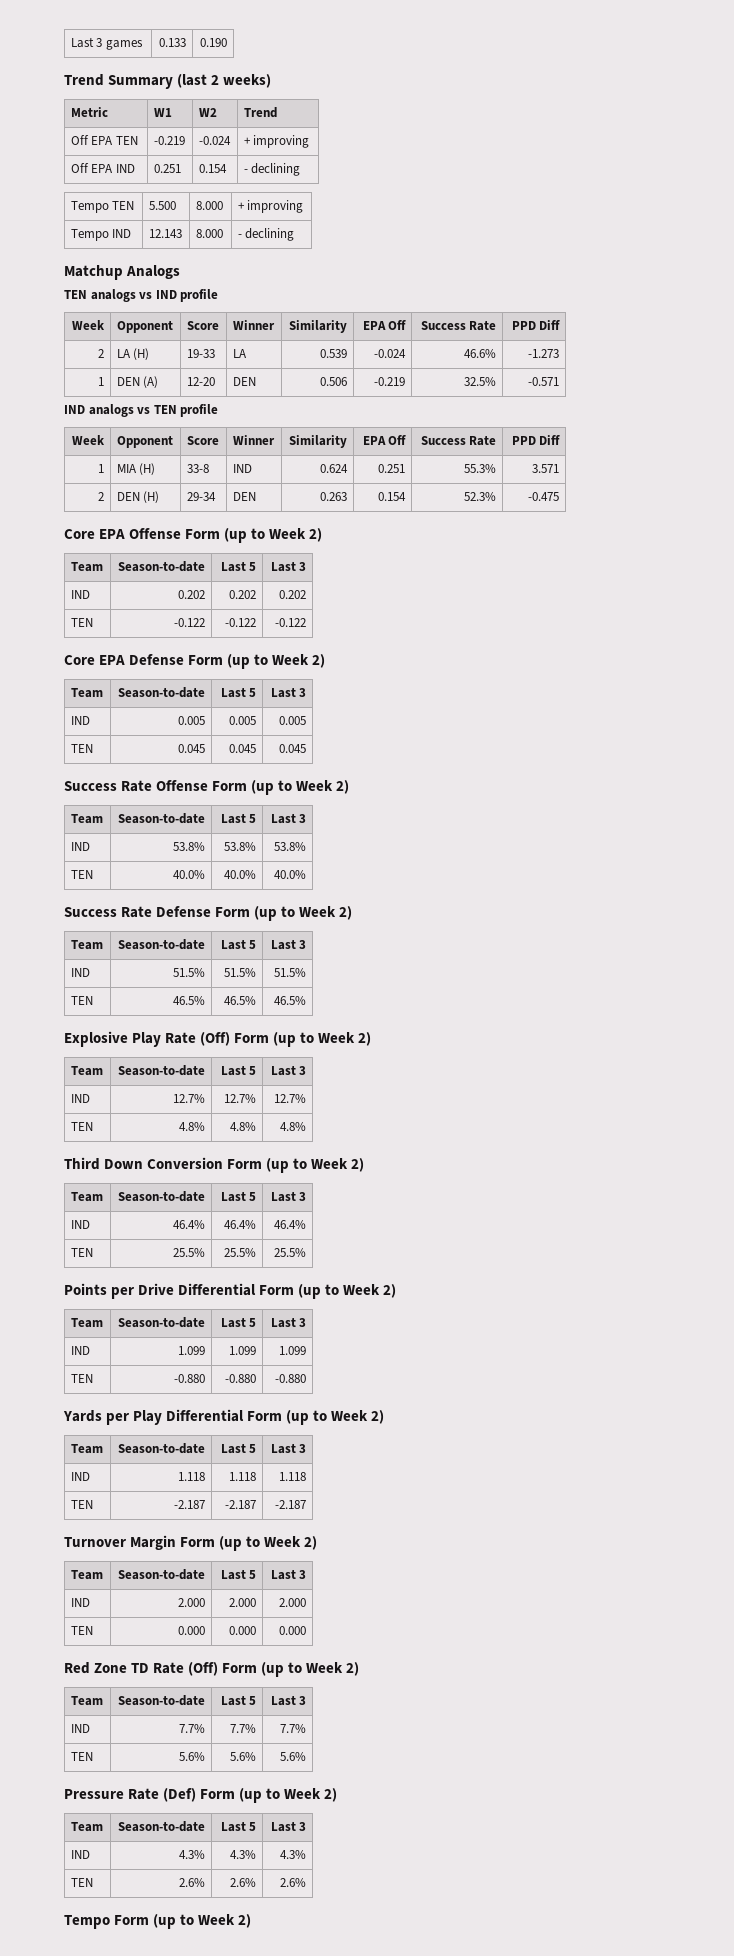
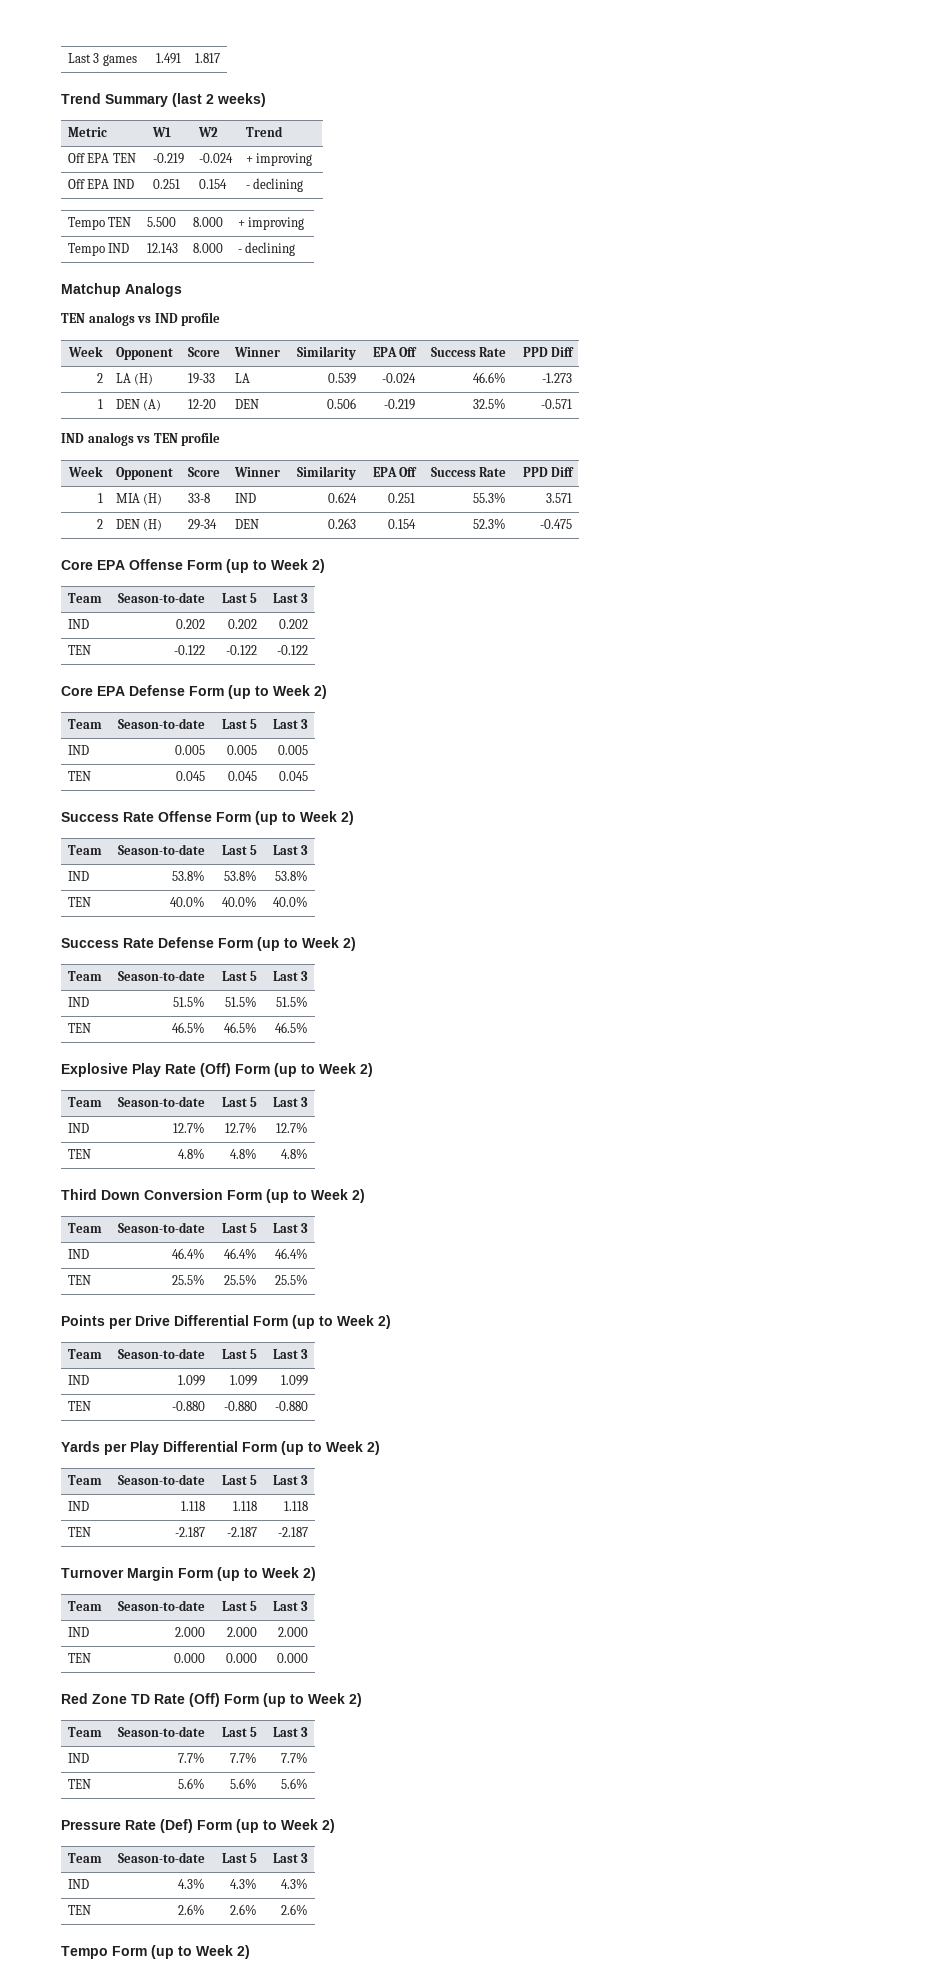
[159,38,187,47] [200,38,228,47] 0.133 | 0.190 -> [156,53,182,64] [195,53,221,63] 1.491 | 1.817

